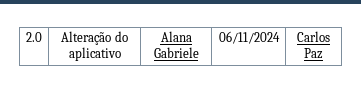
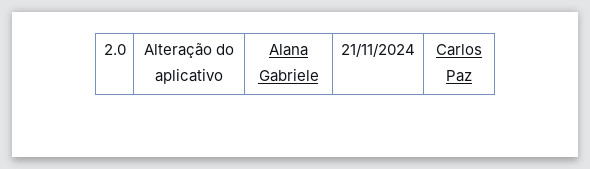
[218,31,280,44] 06/11/2024 -> [341,43,415,57] 21/11/2024

